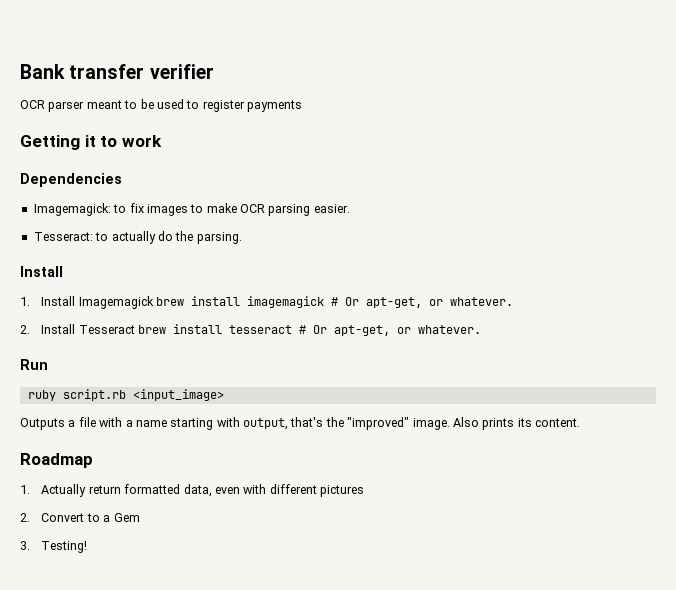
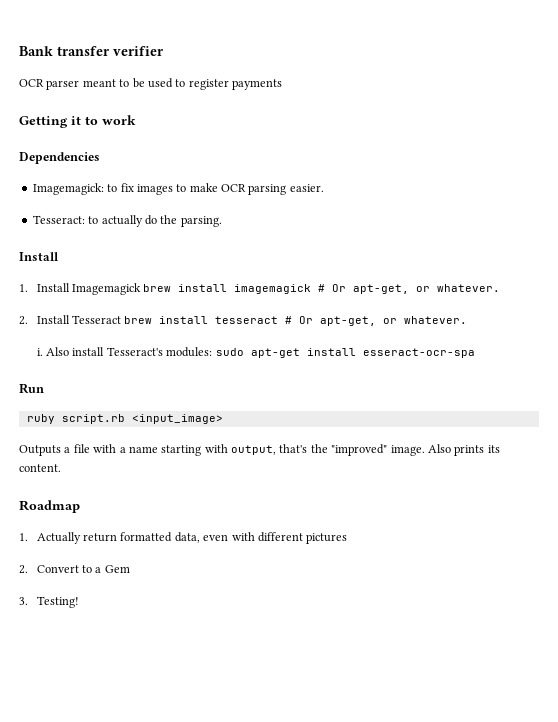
(482, 329) none -> [36,347,475,358] // i. Also install Tesseract's modules: sudo apt-get install esseract-ocr-spa

